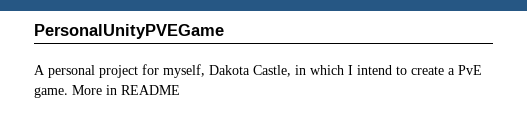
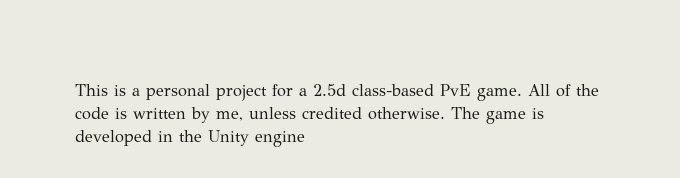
[34,24,224,39] [34,64,482,78] [34,85,180,98] PersonalUnityPVEGame // A personal project for myself, Dakota Castle, in which I intend to create a PvE game. More in README -> [75,84,599,101] [75,107,544,124] [75,130,305,147] This is a personal project for a 2.5d class-based PvE game. All of the code is written by me, unless credited otherwise. The game is developed in the Unity engine

